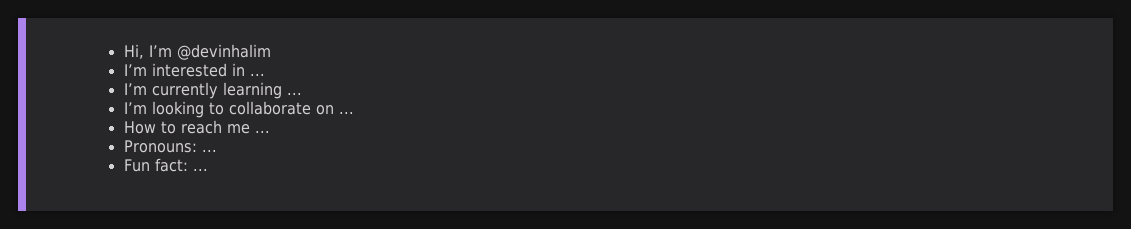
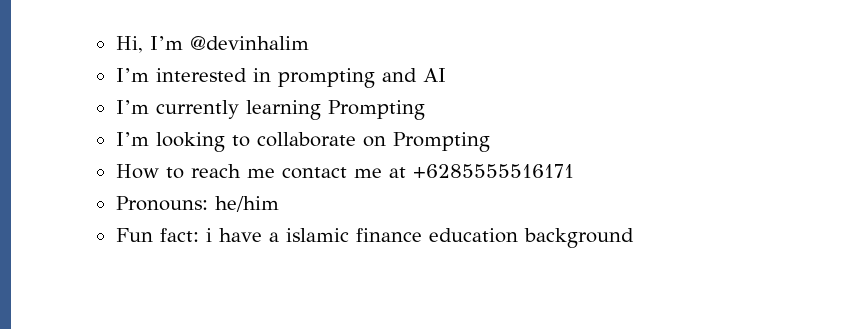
[249,74,265,76] ... -> [277,68,446,88] prompting and AI
[286,93,302,95] ... -> [327,100,425,120] Prompting
[338,112,354,114] ... -> [392,132,490,152] Prompting
[254,131,270,133] ... -> [281,164,574,179] contact me at +6285555516171
[201,150,217,152] ... -> [214,196,279,212] he/him
[192,169,208,171] ... -> [205,228,634,248] i have a islamic finance education background

